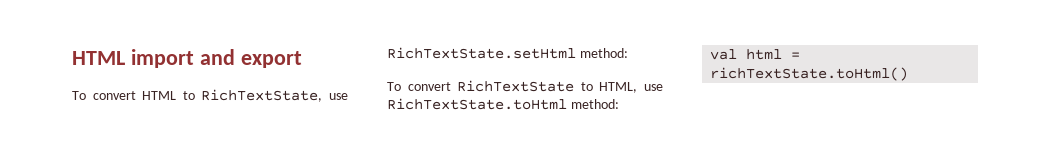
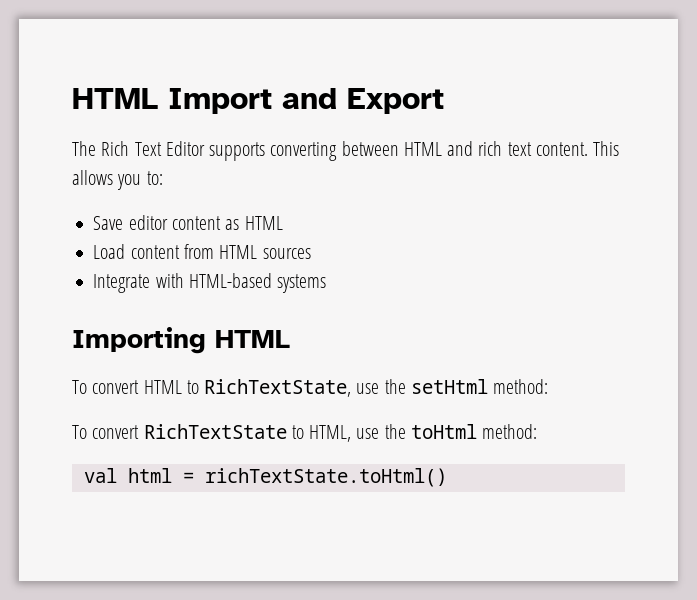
[72,49,302,68] HTML import and export -> [72,88,444,114] [72,141,620,161] [72,170,163,190] [93,215,283,230] [93,244,311,259] [93,273,327,293] [72,327,290,354] HTML Import and Export // The Rich Text Editor supports converting between HTML and rich text content. This allows you to: // Save editor content as HTML // Load content from HTML sources // Integrate with HTML-based systems // Importing HTML
[387,47,576,59] RichTextState.setHtml -> [384,379,488,394] the setHtml
[387,98,567,110] RichTextState.toHtml -> [384,424,477,439] the toHtml

